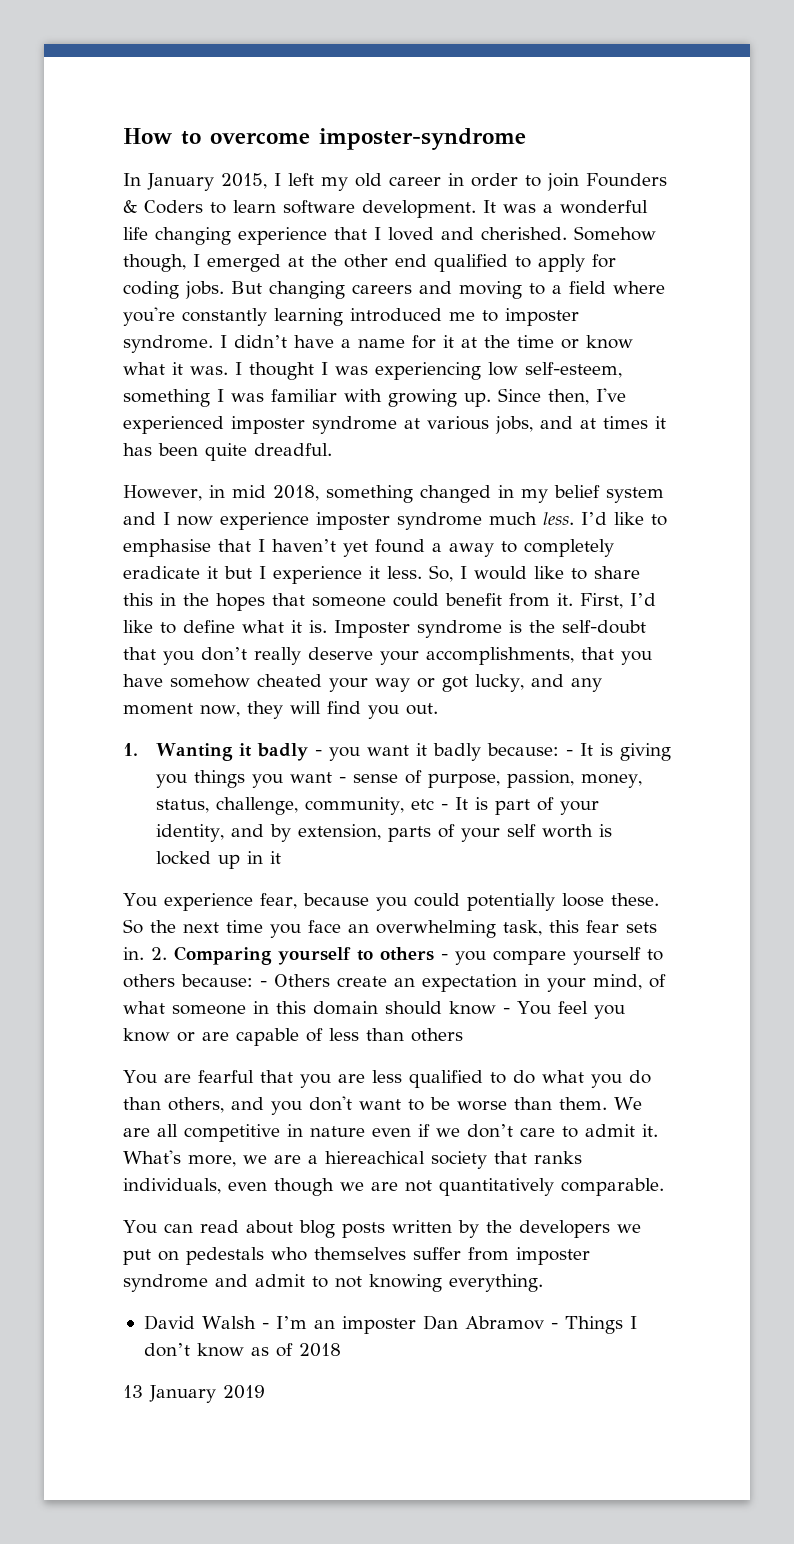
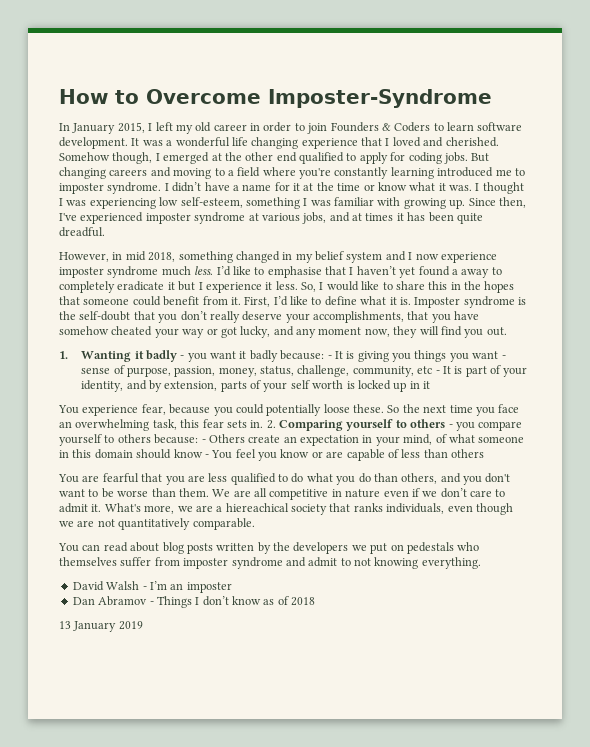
[210,128,526,150] overcome imposter-syndrome -> [146,89,492,108] Overcome Imposter-Syndrome
(416, 1325) none -> (232, 587) //

